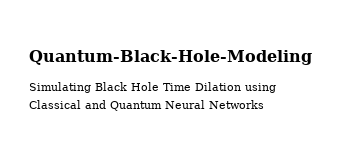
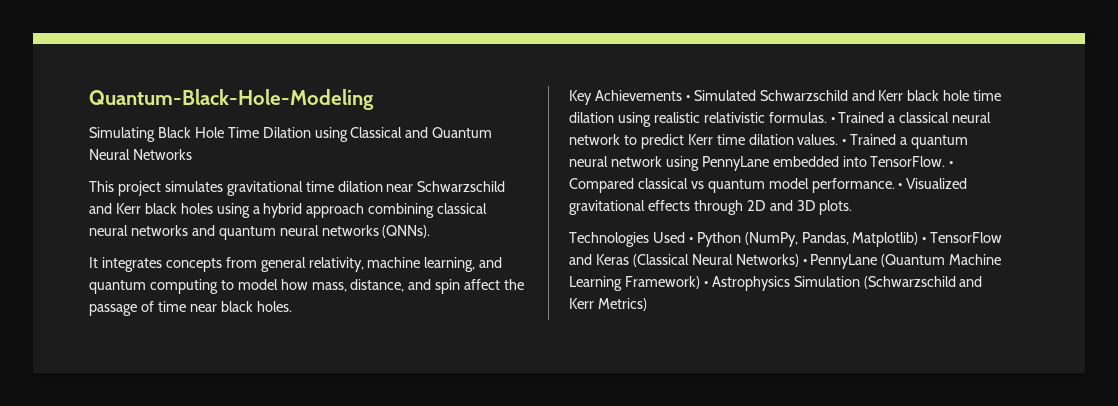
(264, 104) none -> [89,181,506,196] [89,203,488,218] [89,225,431,240] [89,257,503,272] [89,279,525,294] [89,301,292,316] [569,90,1002,105] [569,112,992,127] [569,134,969,149] [569,156,954,171] [569,178,968,193] [569,200,853,215] [569,232,1003,247] [569,254,1002,269] [569,276,983,291] [569,298,647,311] // This project simulates gravitational time dilation near Schwarzschild and Kerr black holes using a hybrid approach combining classical neural networks and quantum neural networks (QNNs). // It integrates concepts from general relativity, machine learning, and quantum computing to model how mass, distance, and spin affect the passage of time near black holes. // Key Achievements • Simulated Schwarzschild and Kerr black hole time dilation using realistic relativistic formulas. • Trained a classical neural network to predict Kerr time dilation values. • Trained a quantum neural network using PennyLane embedded into TensorFlow. • Compared classical vs quantum model performance. • Visualized gravitational effects through 2D and 3D plots. // Technologies Used • Python (NumPy, Pandas, Matplotlib) • TensorFlow and Keras (Classical Neural Networks) • PennyLane (Quantum Machine Learning Framework) • Astrophysics Simulation (Schwarzschild and Kerr Metrics)

